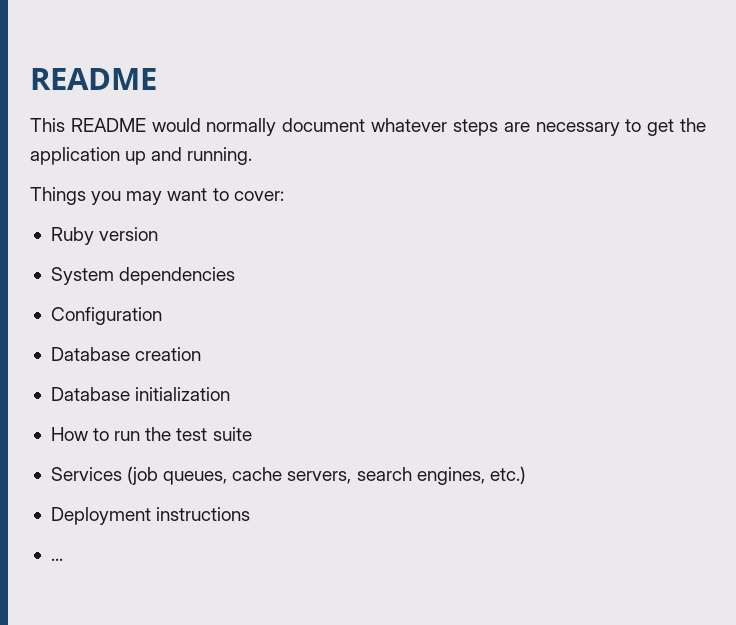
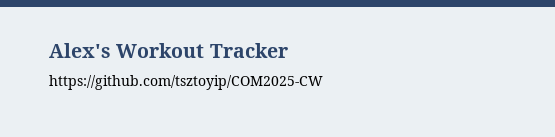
[30,68,157,90] [30,118,707,136] [30,147,253,165] [30,187,284,205] [50,227,159,245] [50,267,236,285] [50,307,162,325] [50,347,202,361] [50,387,231,401] [50,427,252,441] [50,466,526,485] [50,507,251,525] [50,558,63,561] README // This README would normally document whatever steps are necessary to get the application up and running. // Things you may want to cover: // Ruby version // System dependencies // Configuration // Database creation // Database initialization // How to run the test suite // Services (job queues, cache servers, search engines, etc.) // Deployment instructions // ... -> [49,43,288,58] [49,75,323,90] Alex's Workout Tracker // https://github.com/tsztoyip/COM2025-CW

